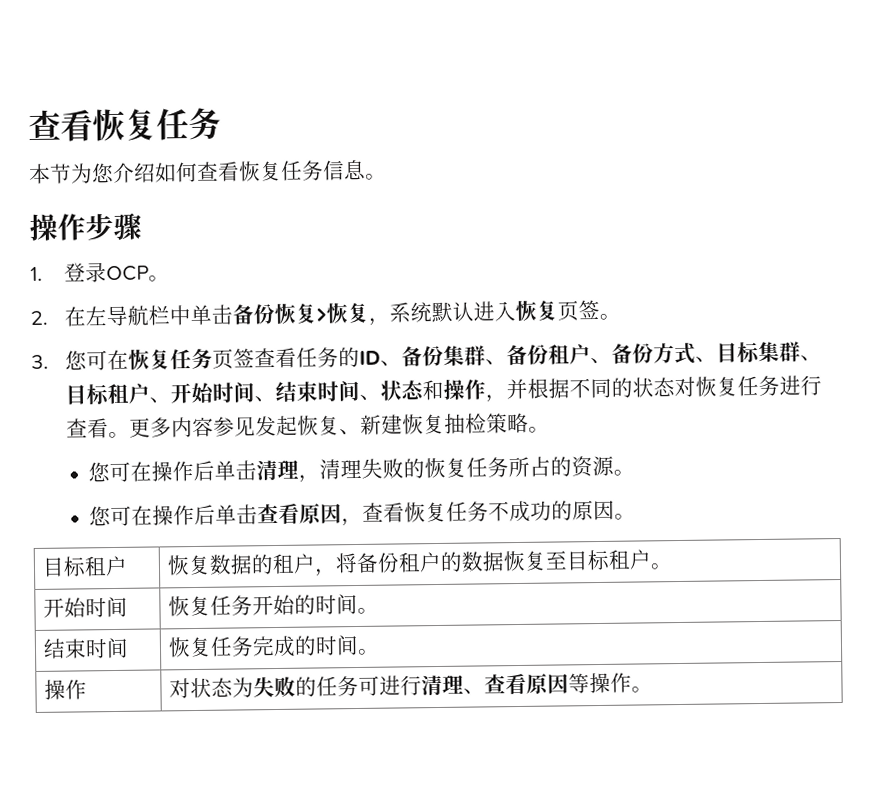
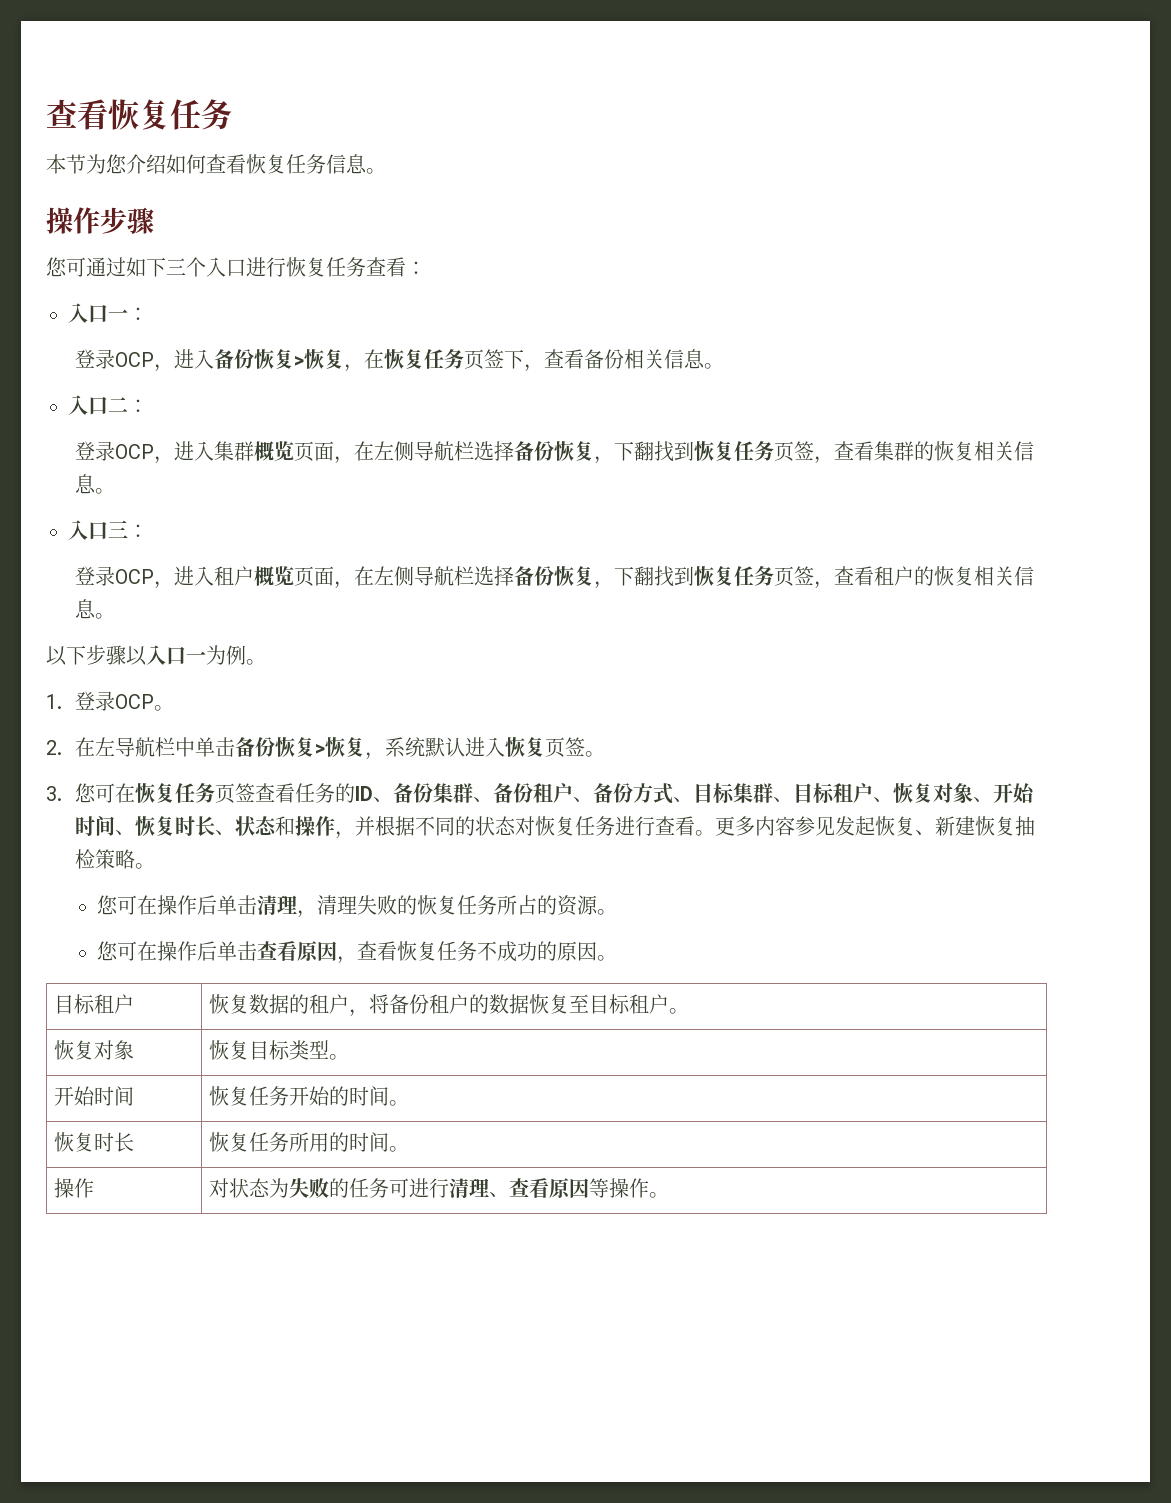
(142, 226) none -> [46,257,426,277] [68,303,148,323] [74,349,724,372] [68,395,148,415] [74,441,1034,464] [74,474,115,494] [68,520,148,540] [74,566,1034,589] [74,599,115,619] [46,645,266,666] // 您可通过如下三个入口进行恢复任务查看： // 入口一： // 登录OCP，进入备份恢复>恢复，在恢复任务页签下，查看备份相关信息。 // 入口二： // 登录OCP，进入集群概览页面，在左侧导航栏选择备份恢复，下翻找到恢复任务页签，查看集群的恢复相关信息。 // 入口三： // 登录OCP，进入租户概览页面，在左侧导航栏选择备份恢复，下翻找到恢复任务页签，查看租户的恢复相关信息。 // 以下步骤以入口一为例。
(171, 400) none -> [892,783,993,803] 恢复对象、
[274,380,360,402] 结束时间 -> [134,816,215,836] 恢复时长
(673, 566) none -> [54,1040,135,1060] [209,1040,350,1060] // 恢复对象 | 恢复目标类型。
[42,637,129,659] [167,635,296,658] 结束时间 | 恢复任务完成 -> [54,1132,135,1152] [209,1132,330,1152] 恢复时长 | 恢复任务所用

